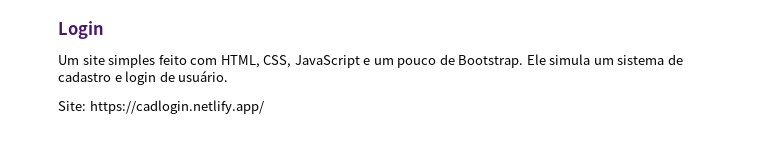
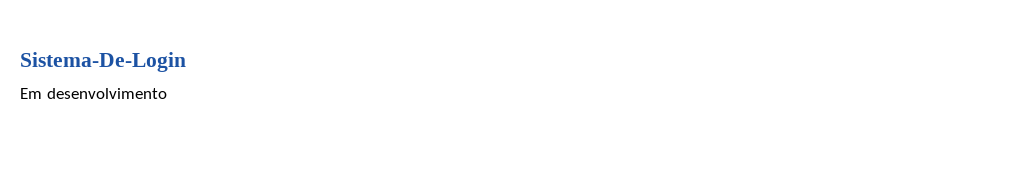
[58,21,104,39] [58,54,683,68] [58,70,229,85] [58,100,264,114] Login // Um site simples feito com HTML, CSS, JavaScript e um pouco de Bootstrap. Ele simula um sistema de cadastro e login de usuário. // Site: https://cadlogin.netlify.app/ -> [20,52,186,72] [20,88,167,99] Sistema-De-Login // Em desenvolvimento

